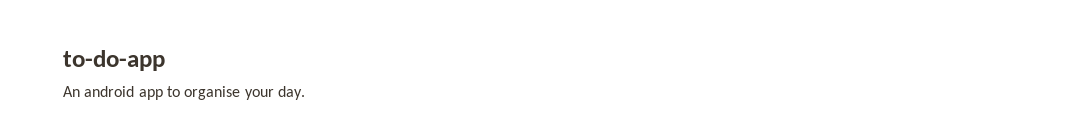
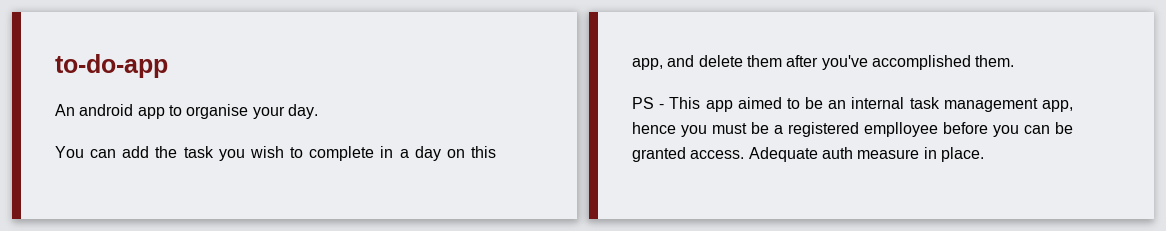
(305, 93) none -> [55,146,496,161] [632,55,1015,70] [632,97,1073,112] [632,122,1073,137] [632,147,984,162] // You can add the task you wish to complete in a day on this app, and delete them after you've accomplished them. // PS - This app aimed to be an internal task management app, hence you must be a registered emplloyee before you can be granted access. Adequate auth measure in place.

